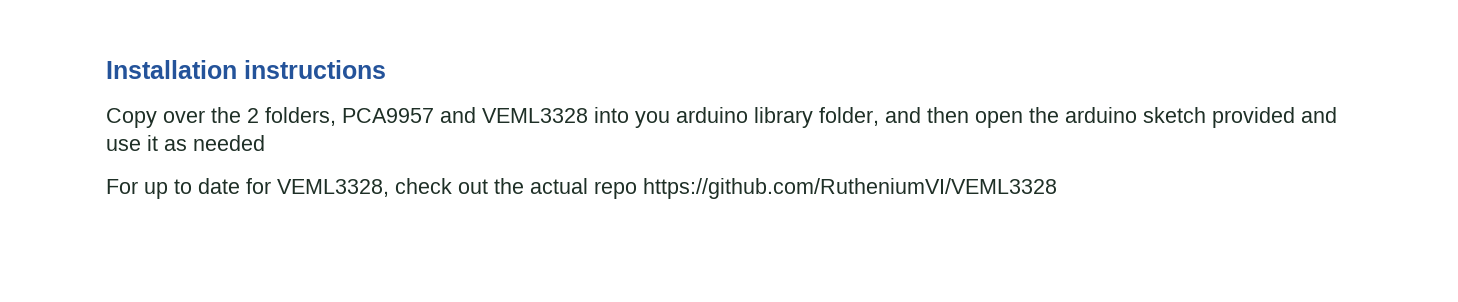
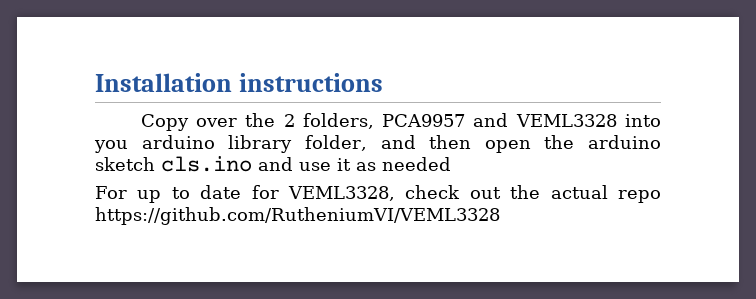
[1212,107,1295,128] provided -> [161,156,252,172] cls.ino

